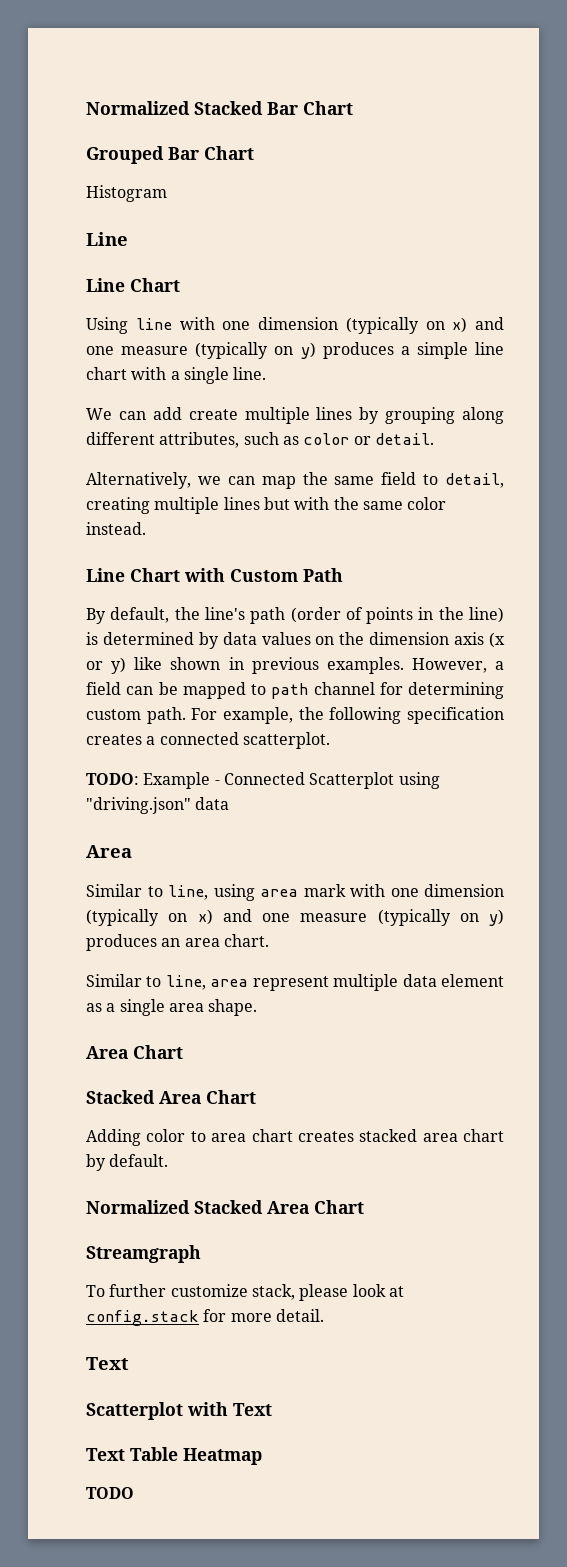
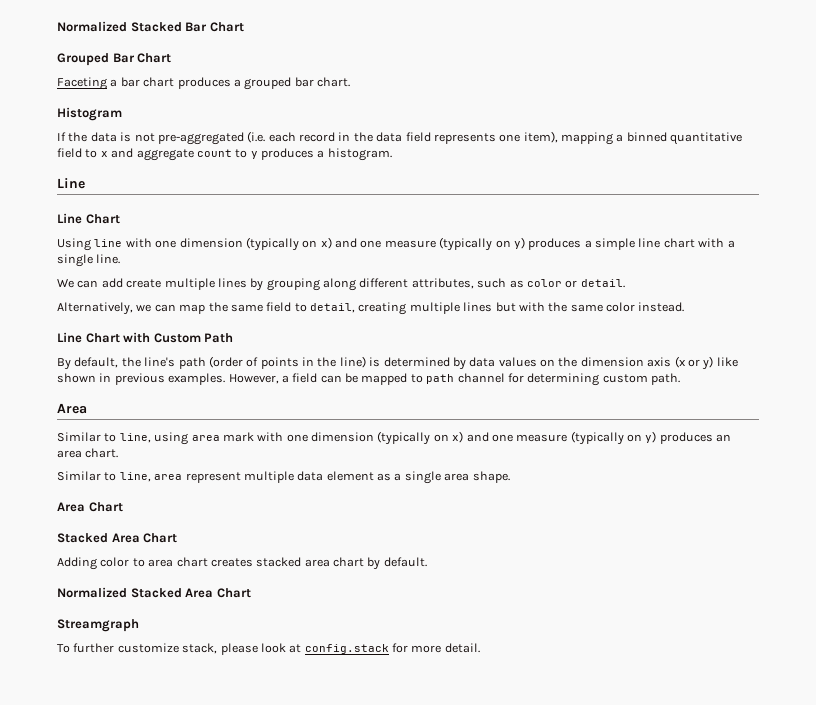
[86,185,167,202] Histogram -> [57,77,350,90] [57,107,122,121] [57,131,743,145] [57,148,392,161] Faceting a bar chart produces a grouped bar chart. // Histogram // If the data is not pre-aggregated (i.e. each record in the data field represents one item), mapping a binned quantitative field to x and aggregate count to y produces a histogram.
[191,707,505,724] [86,732,330,749] [86,772,440,789] [86,797,230,814] For example, the following specification creates a connected scatterplot. // TODO: Example - Connected Scatterplot using "driving.json" data -> (680, 379) none
[86,1357,129,1370] [86,1402,272,1420] [86,1447,262,1465] [86,1487,134,1499] // Text // Scatterplot with Text // Text Table Heatmap // TODO -> (480, 648) none

